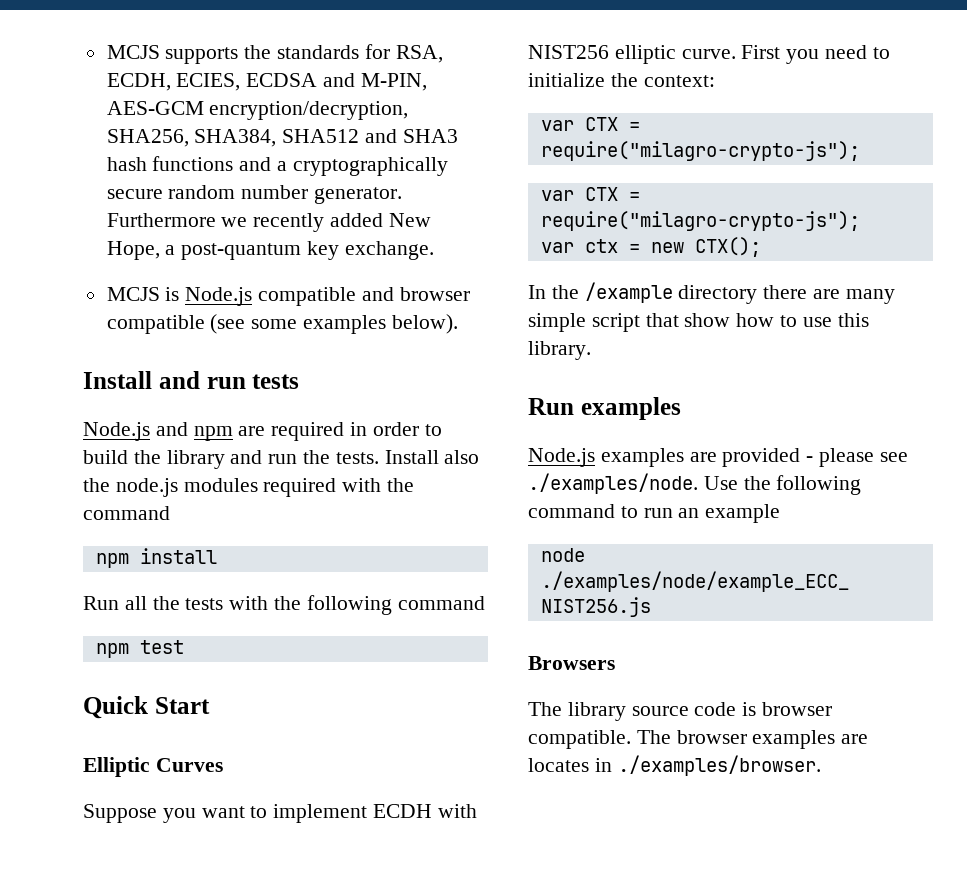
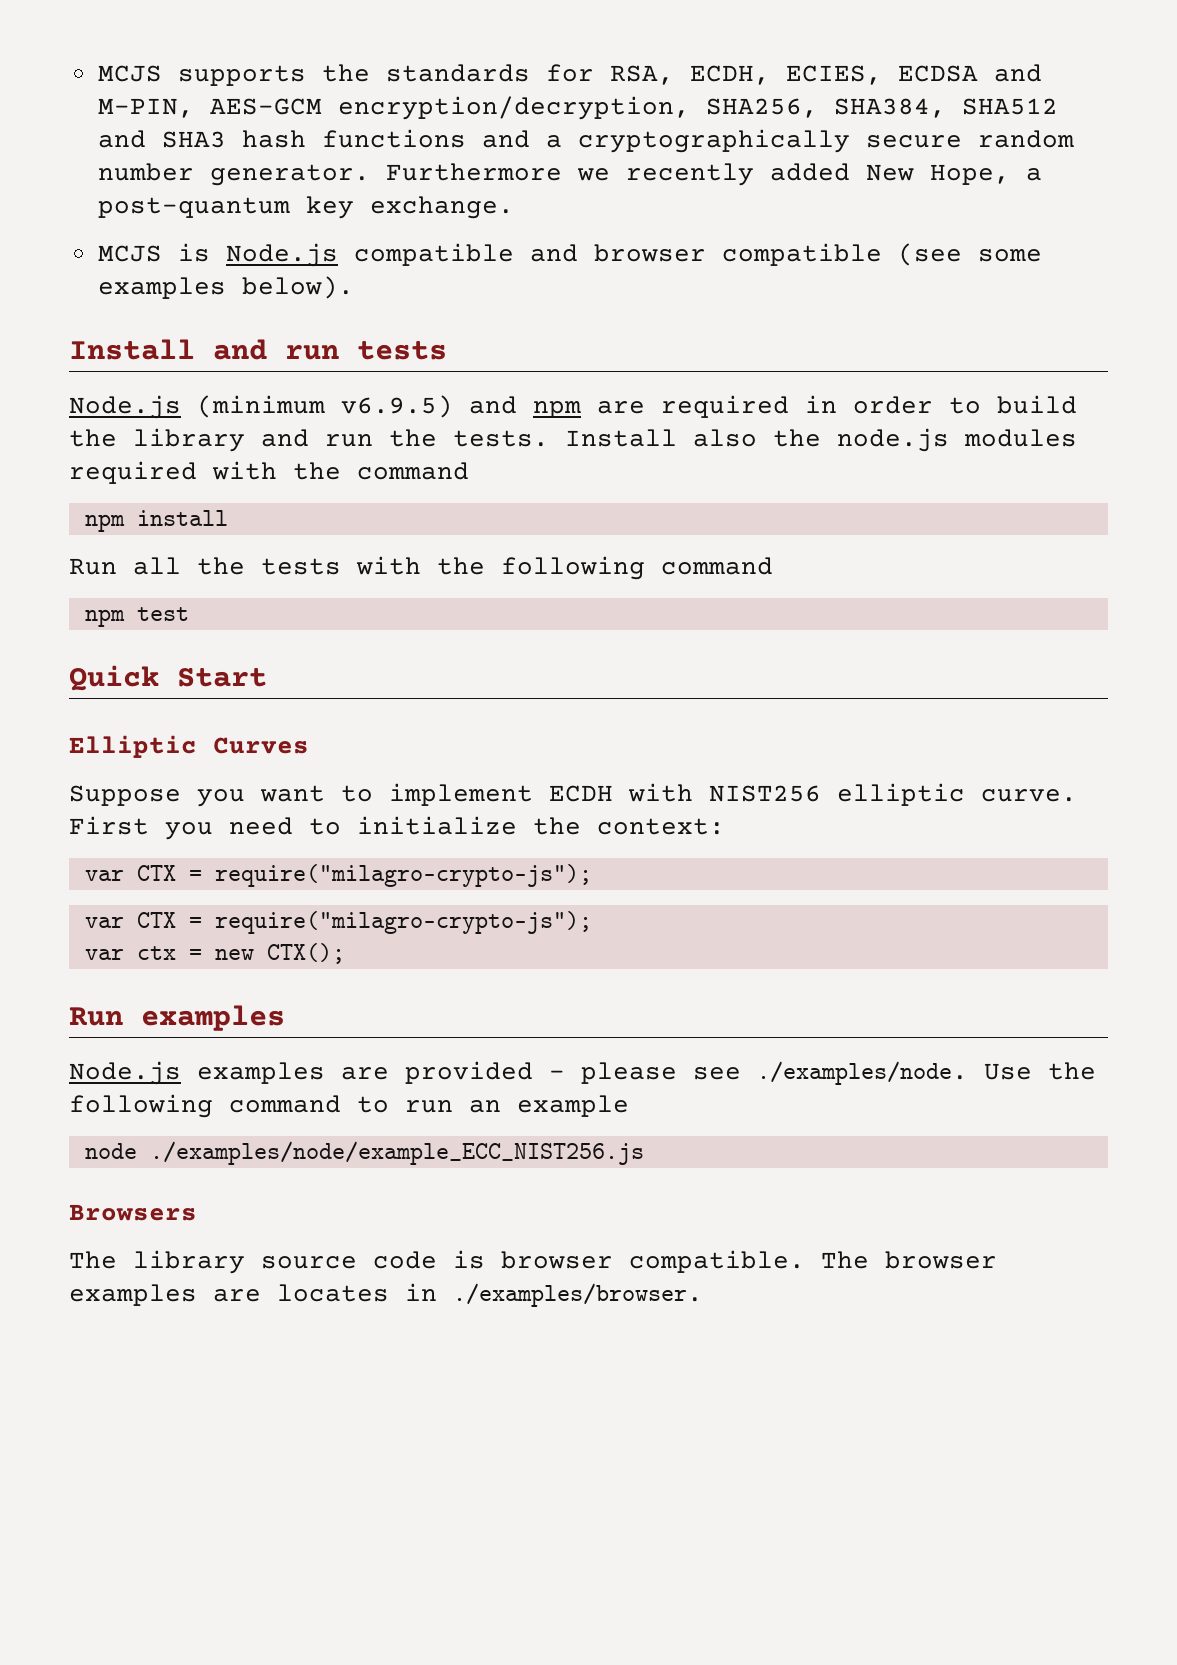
(150, 431) none -> [197,395,453,418] (minimum v6.9.5)
[528,282,895,304] [528,313,869,332] [528,341,591,360] // In the /example directory there are many simple script that show how to use this library. -> (345, 953) none

